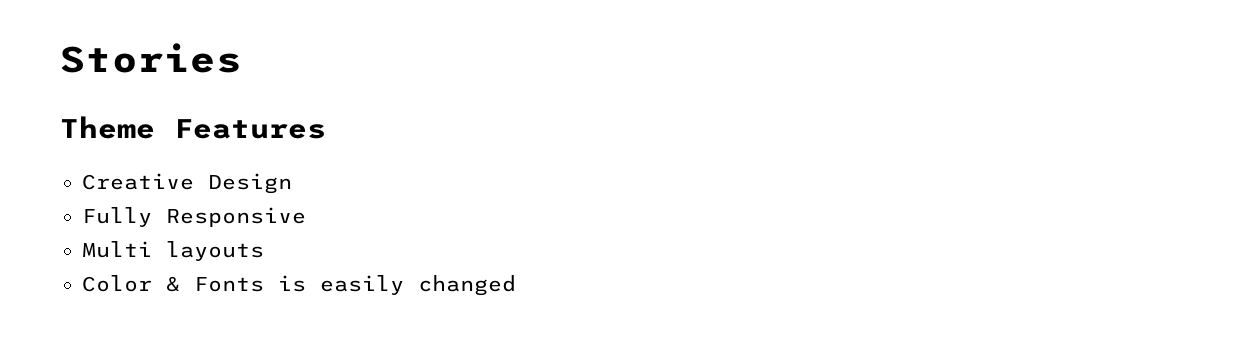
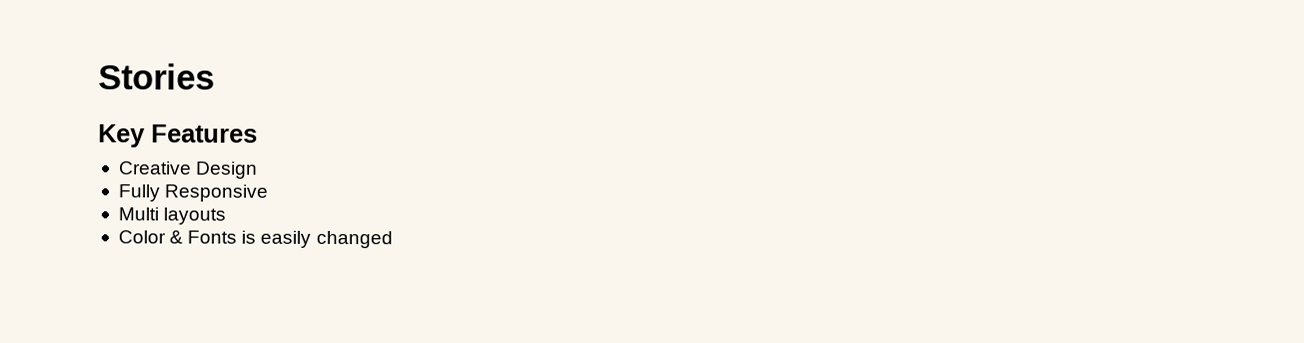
[60,116,155,139] Theme -> [98,124,146,148] Key

